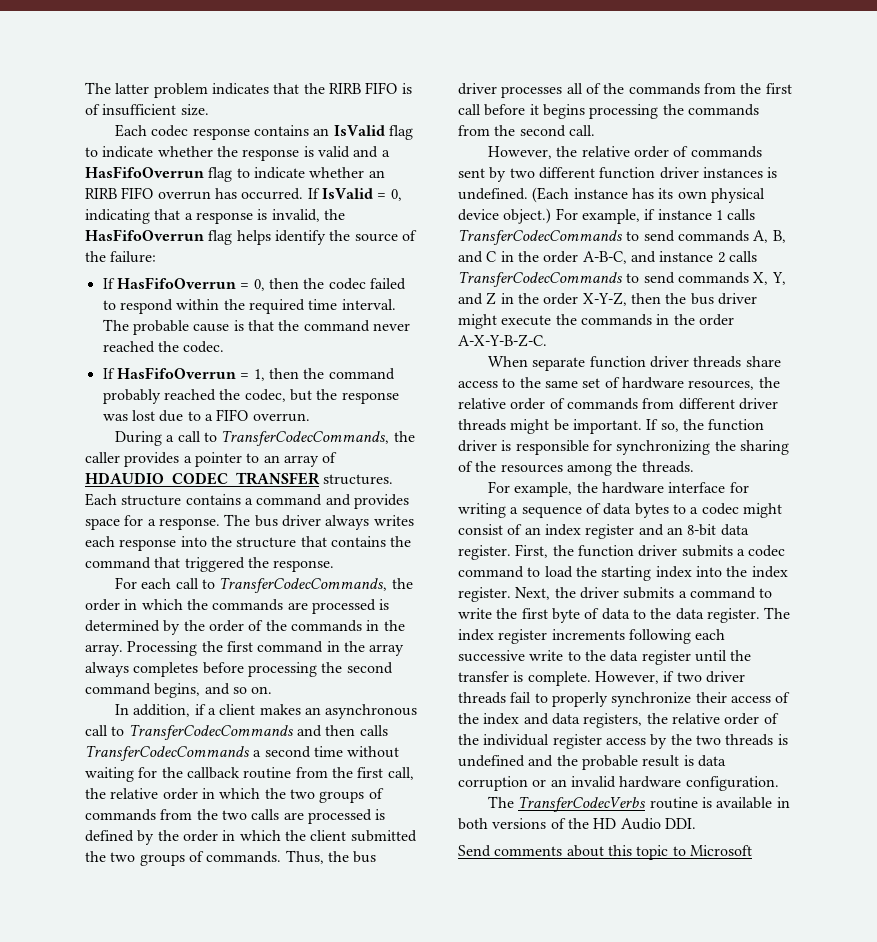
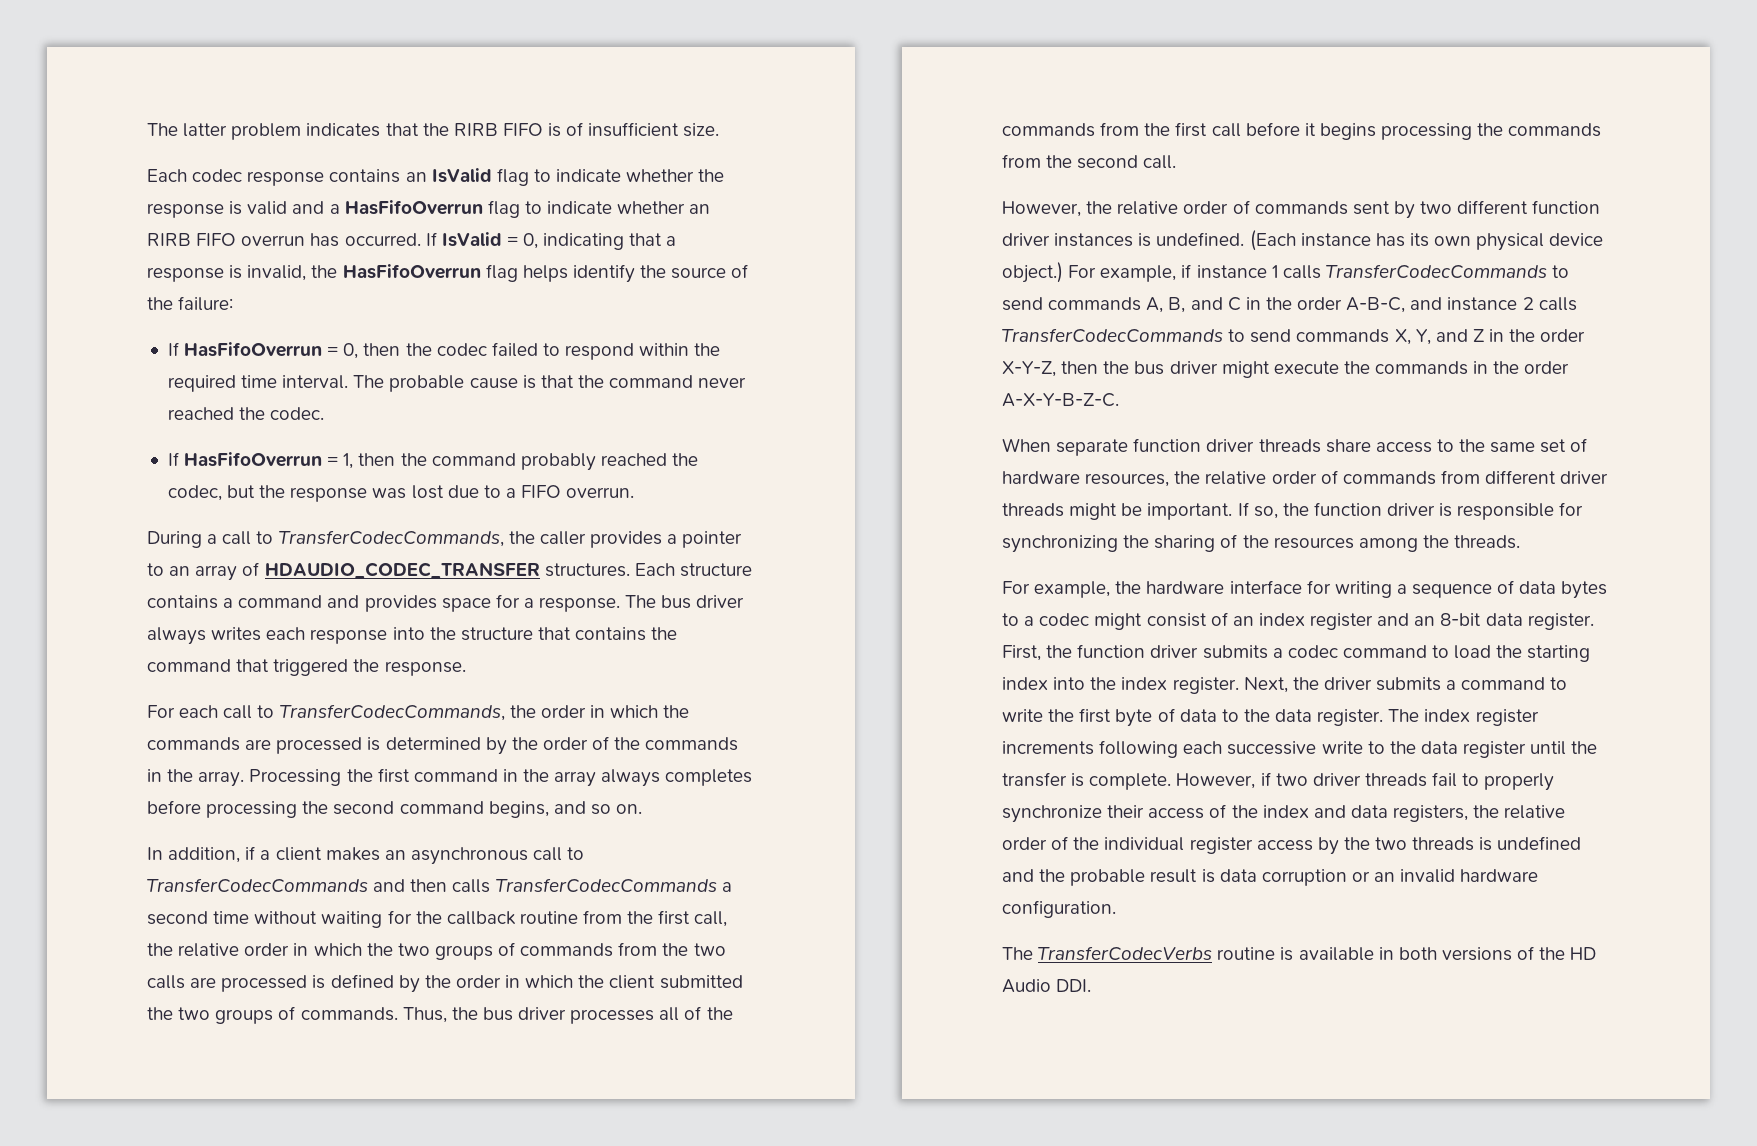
[458,845,752,860] // Send comments about this topic to Microsoft -> (1092, 985) none

